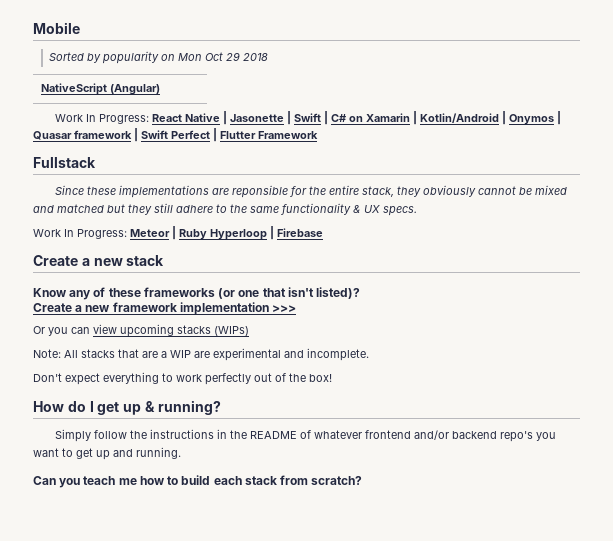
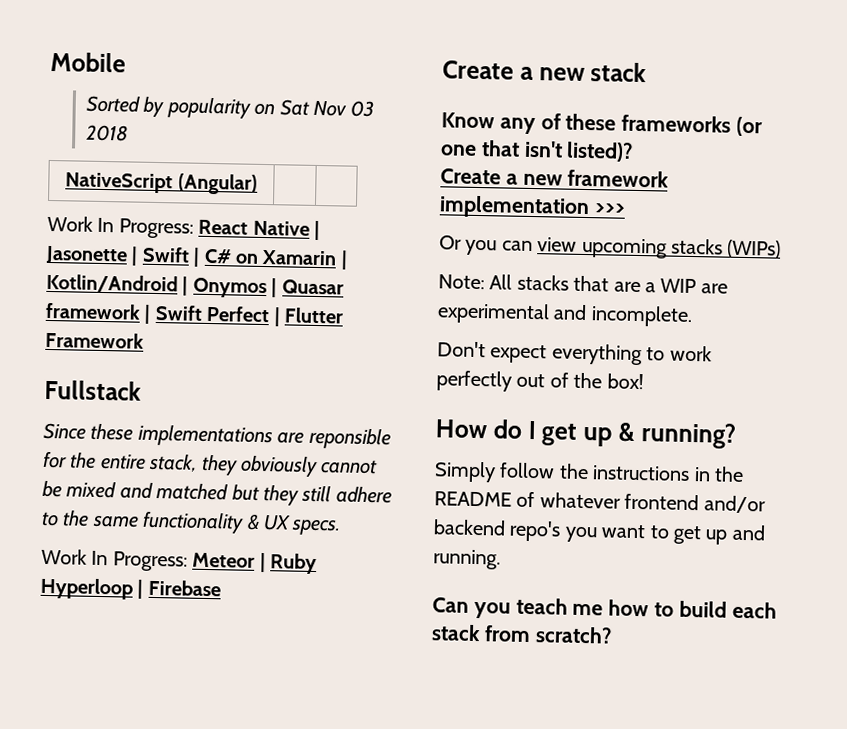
[177,52,240,61] Mon Oct 29 -> [279,99,375,118] Sat Nov 03

